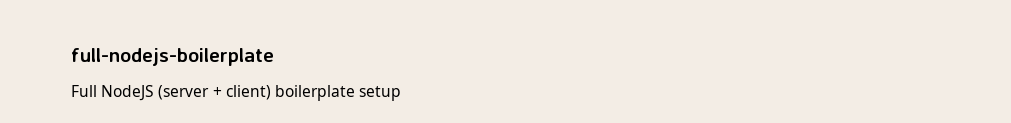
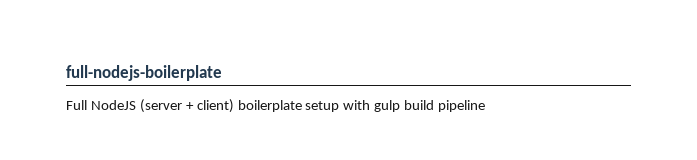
(402, 93) none -> [343,100,486,112] with gulp build pipeline

